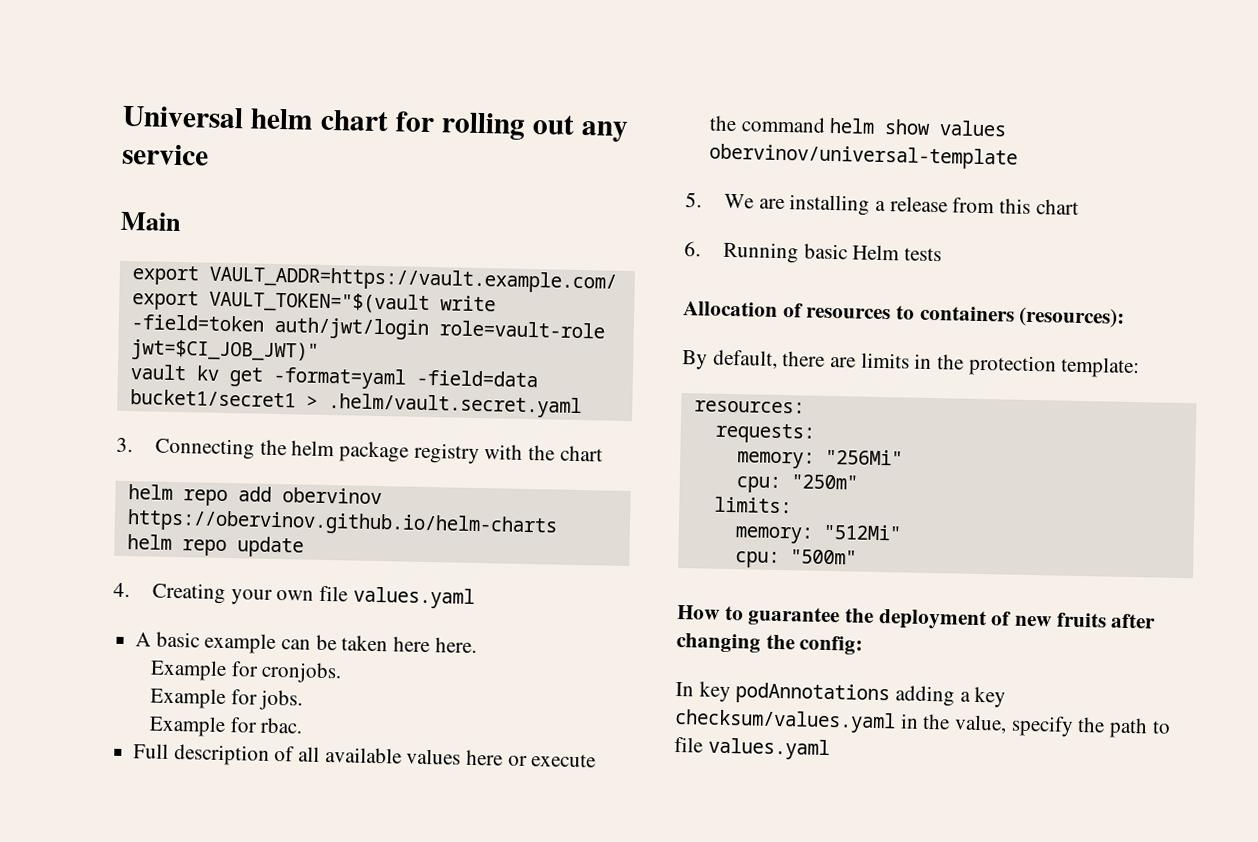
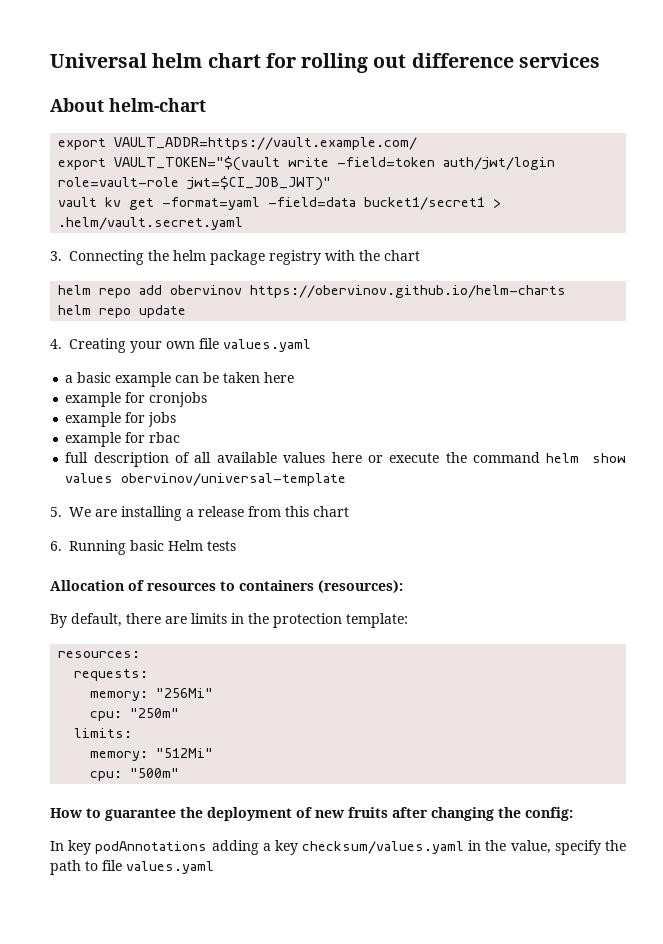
[580,120,628,142] [122,143,209,166] [120,211,182,232] any service // Main -> [411,53,600,68] [50,98,206,112] difference services // About helm-chart
[135,632,152,647] A -> [65,375,74,383] a
[434,637,477,654] [149,659,343,684] [149,687,304,711] [148,715,304,738] [133,743,170,759] here. // Example for cronjobs. // Example for jobs. // Example for rbac. // Full -> [65,392,208,407] [65,412,177,427] [65,432,181,447] [65,452,89,463] // example for cronjobs // example for jobs // example for rbac // full

